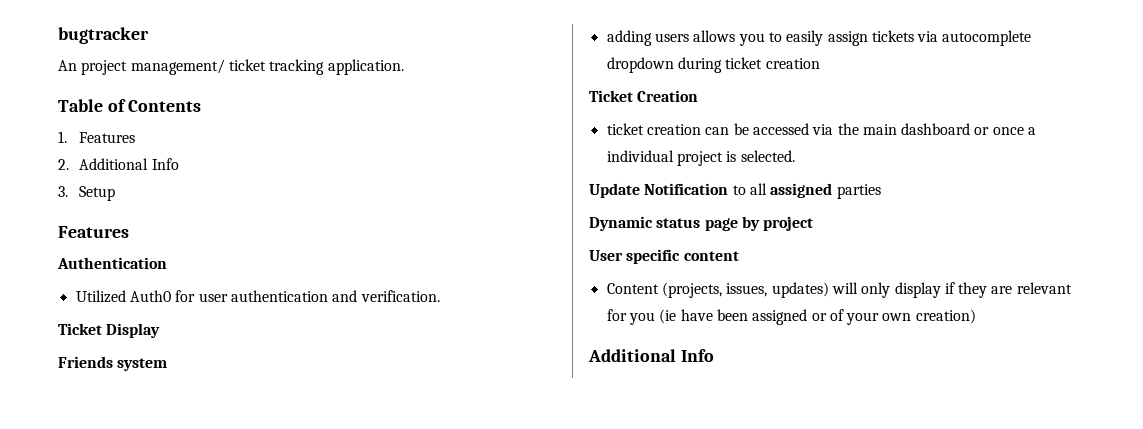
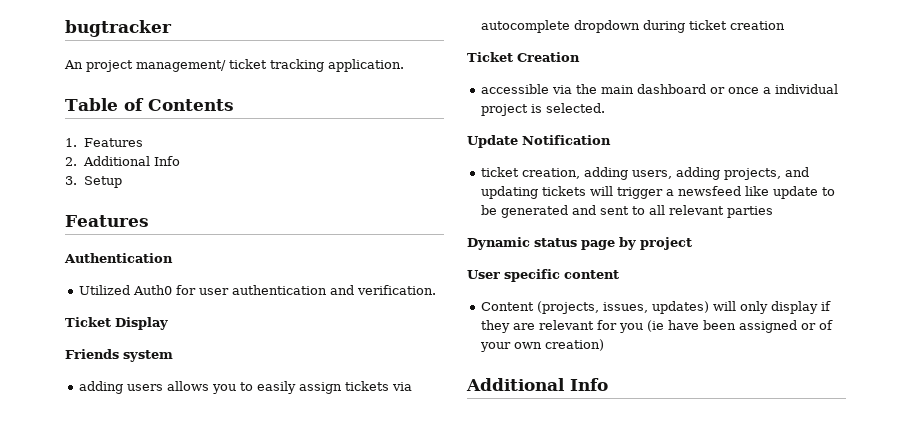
[606,123,809,135] ticket creation can be accessed -> [480,84,549,94] accessible
(729, 189) none -> [480,167,809,180] [480,186,835,199] [480,205,629,218] // ticket creation, adding users, adding projects, and updating tickets will trigger a newsfeed like update to be generated and sent
[770,183,833,198] assigned -> [668,205,724,215] relevant

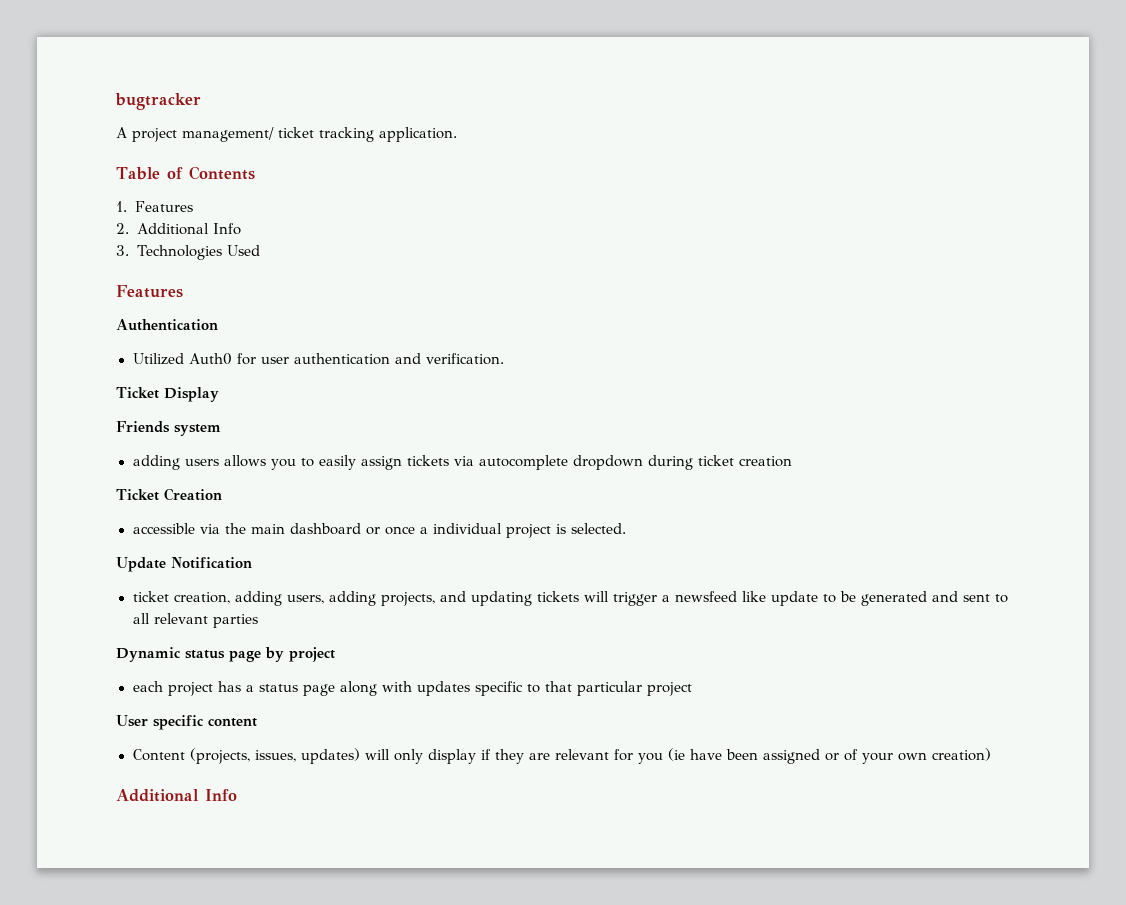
[64,60,83,69] An -> [116,127,127,138] A
[83,176,122,188] Setup -> [136,245,261,260] Technologies Used
(692, 243) none -> [132,681,692,696] // each project has a status page along with updates specific to that particular project

